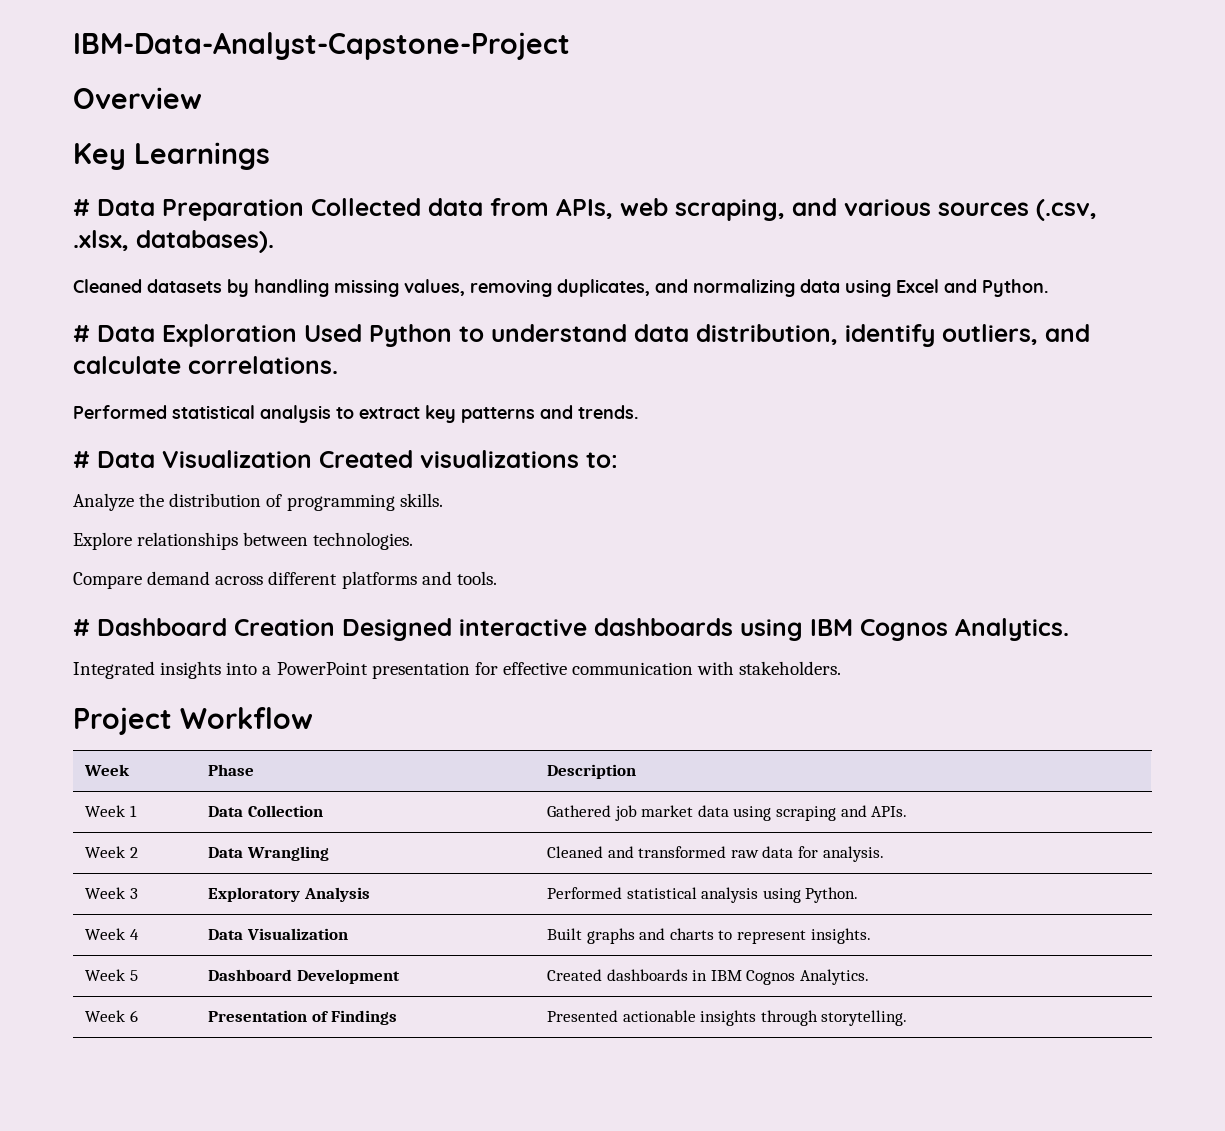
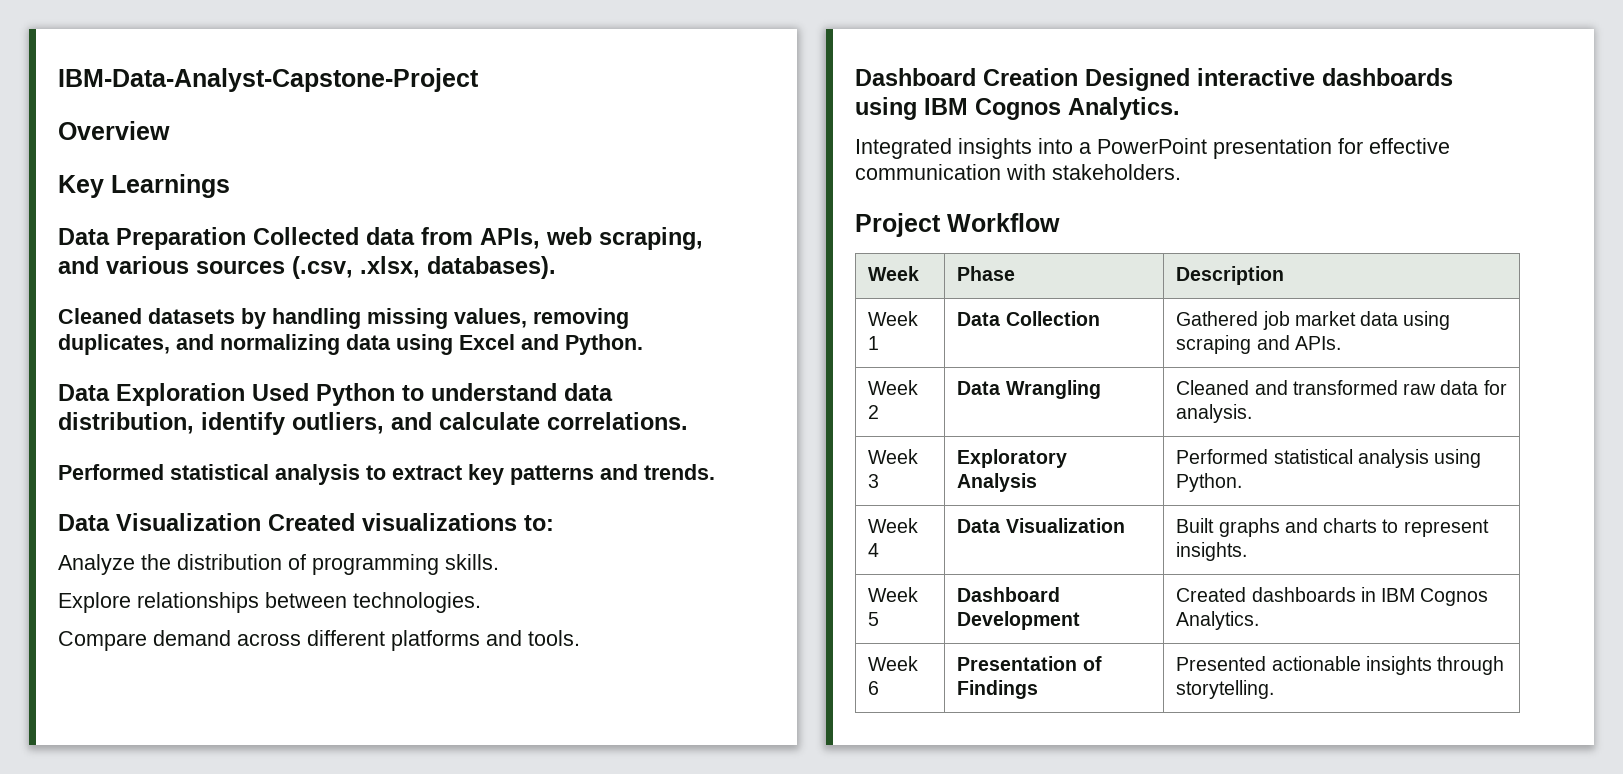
[73,199,90,216] # -> (230, 186) none
[73,325,90,342] # -> (643, 344) none
[73,451,90,468] # -> (715, 472) none
[73,619,90,636] # -> (580, 638) none

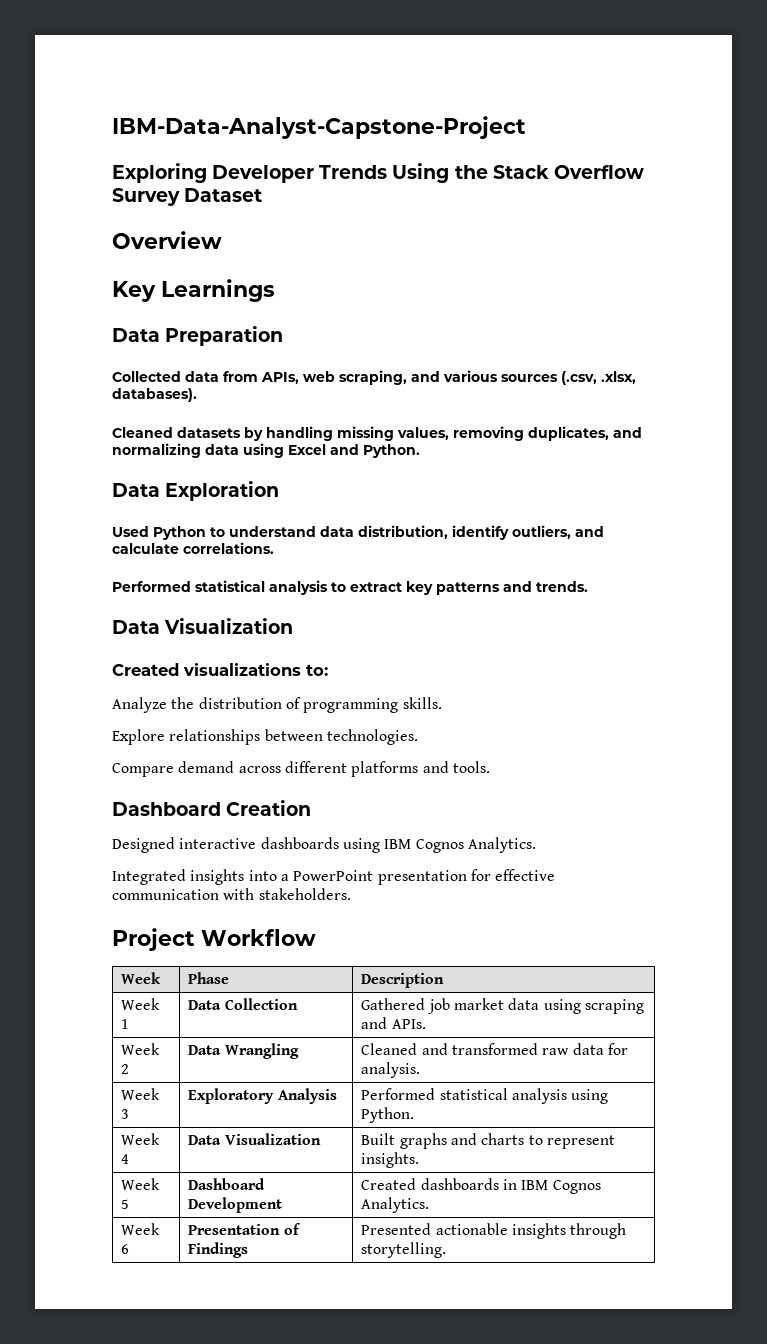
(479, 80) none -> [112,163,644,183] [112,188,263,206] // Exploring Developer Trends Using the Stack Overflow Survey Dataset
(246, 238) none -> (284, 336) //
(245, 394) none -> (280, 491) //
(261, 522) none -> (294, 626) //
(1078, 77) none -> (312, 808) //

